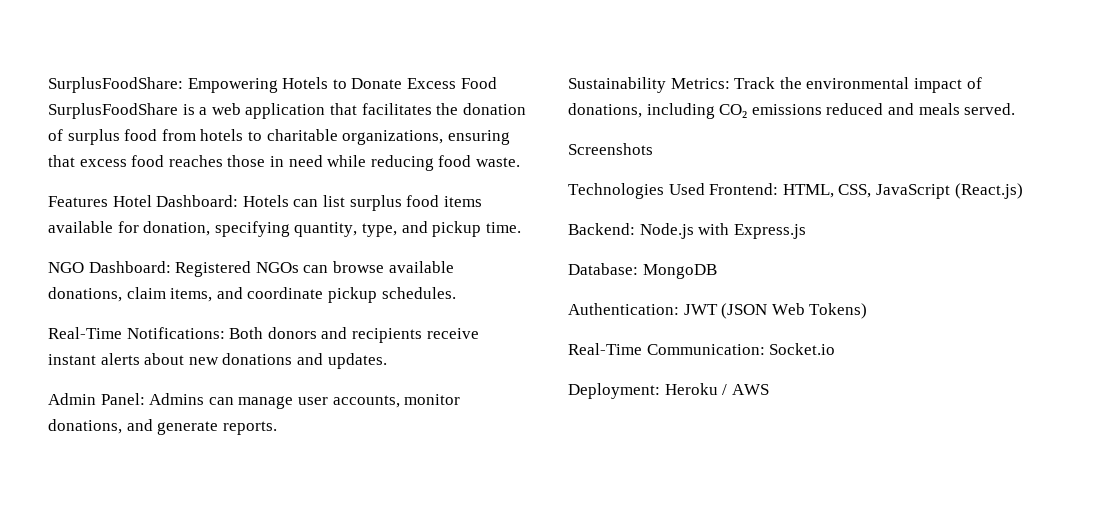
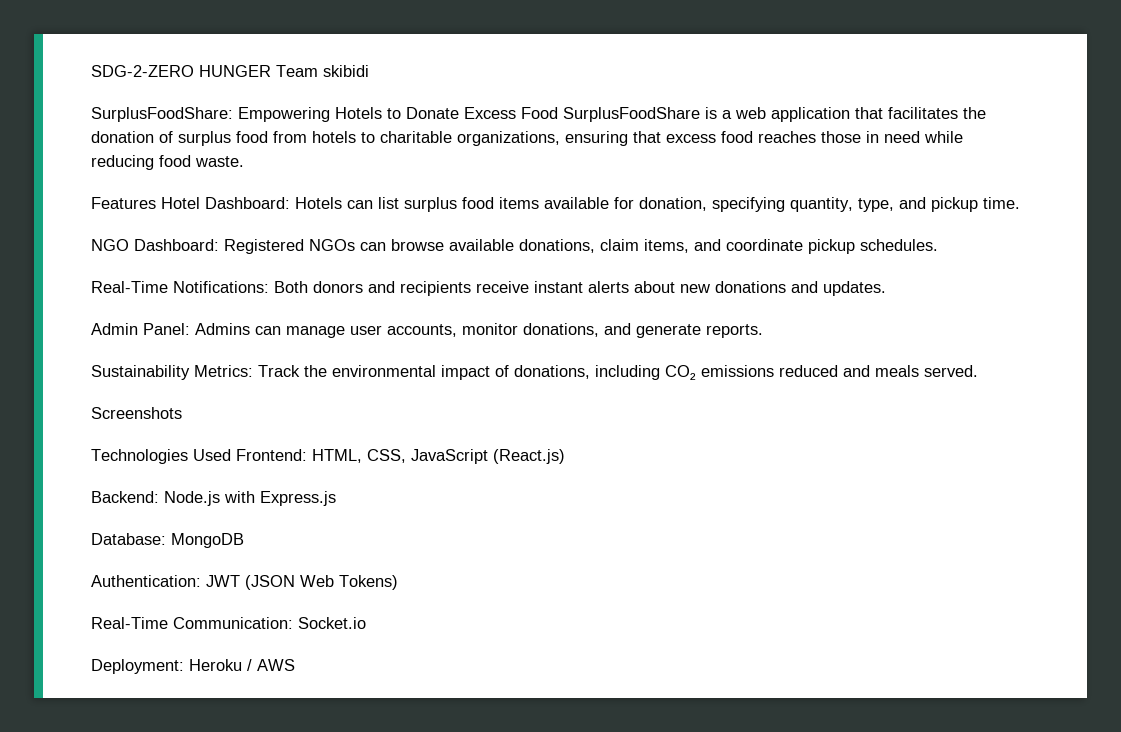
(48, 85) none -> [91,65,369,77] SDG-2-ZERO HUNGER Team skibidi //

